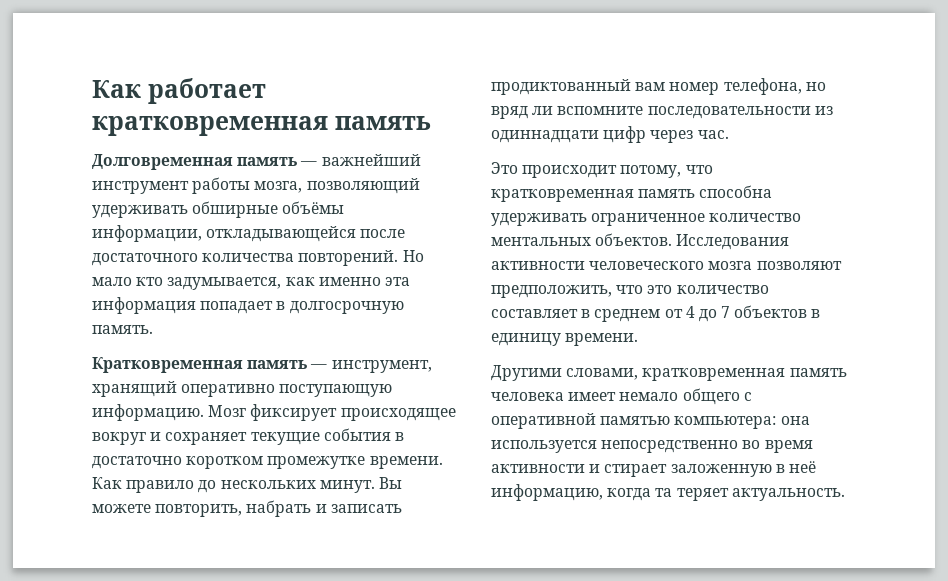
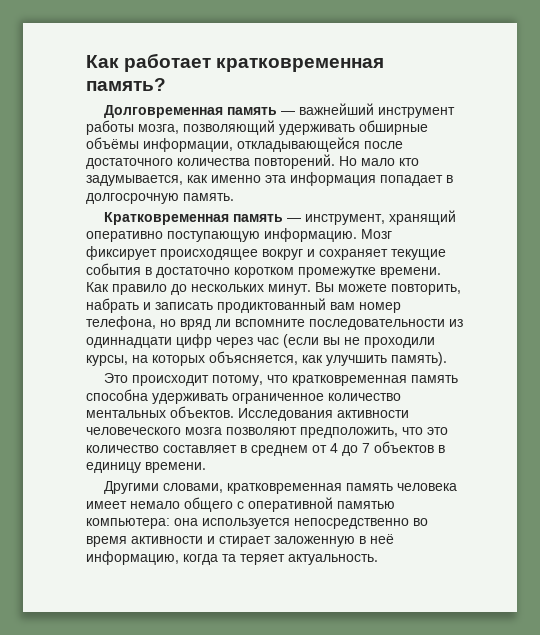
[334,116,431,130] память -> [86,78,166,91] память?
[697,130,729,139] час. -> [257,334,435,348] [86,351,447,366] час (если вы не проходили курсы, на которых объясняется, как улучшить память).

